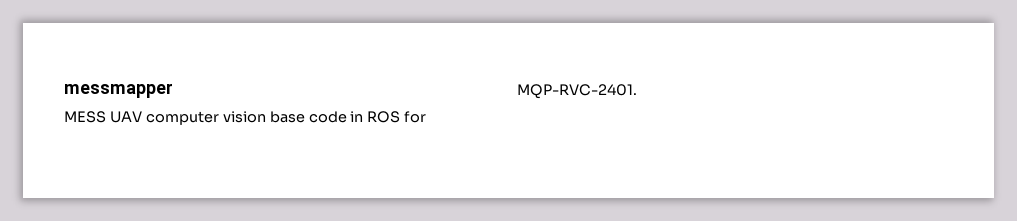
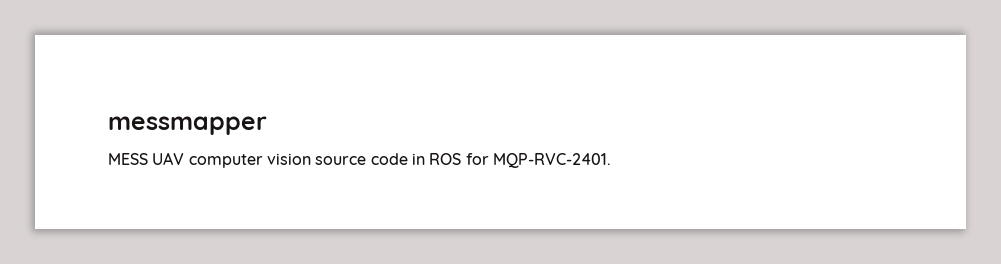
[269,111,305,123] base -> [315,156,367,165] source

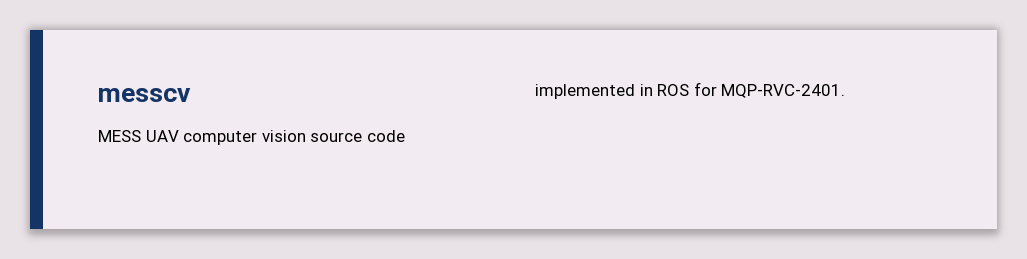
[108,116,267,135] messmapper -> [98,88,191,102] messcv
(408, 159) none -> [535,84,635,99] implemented

